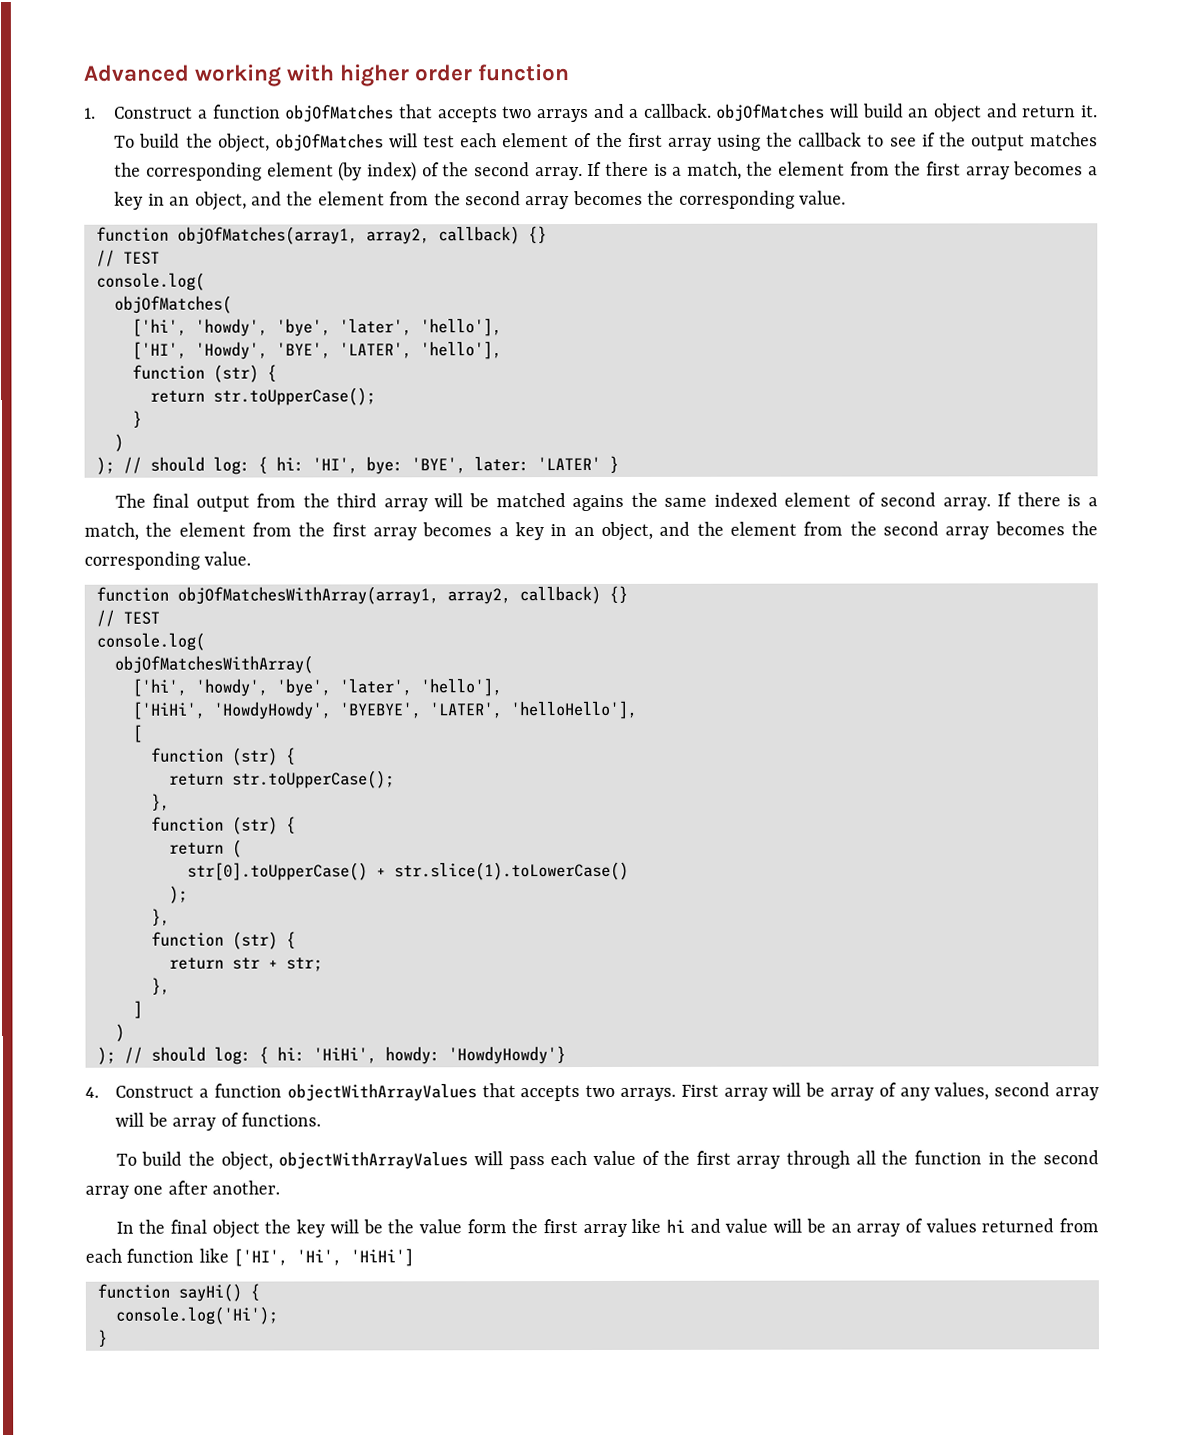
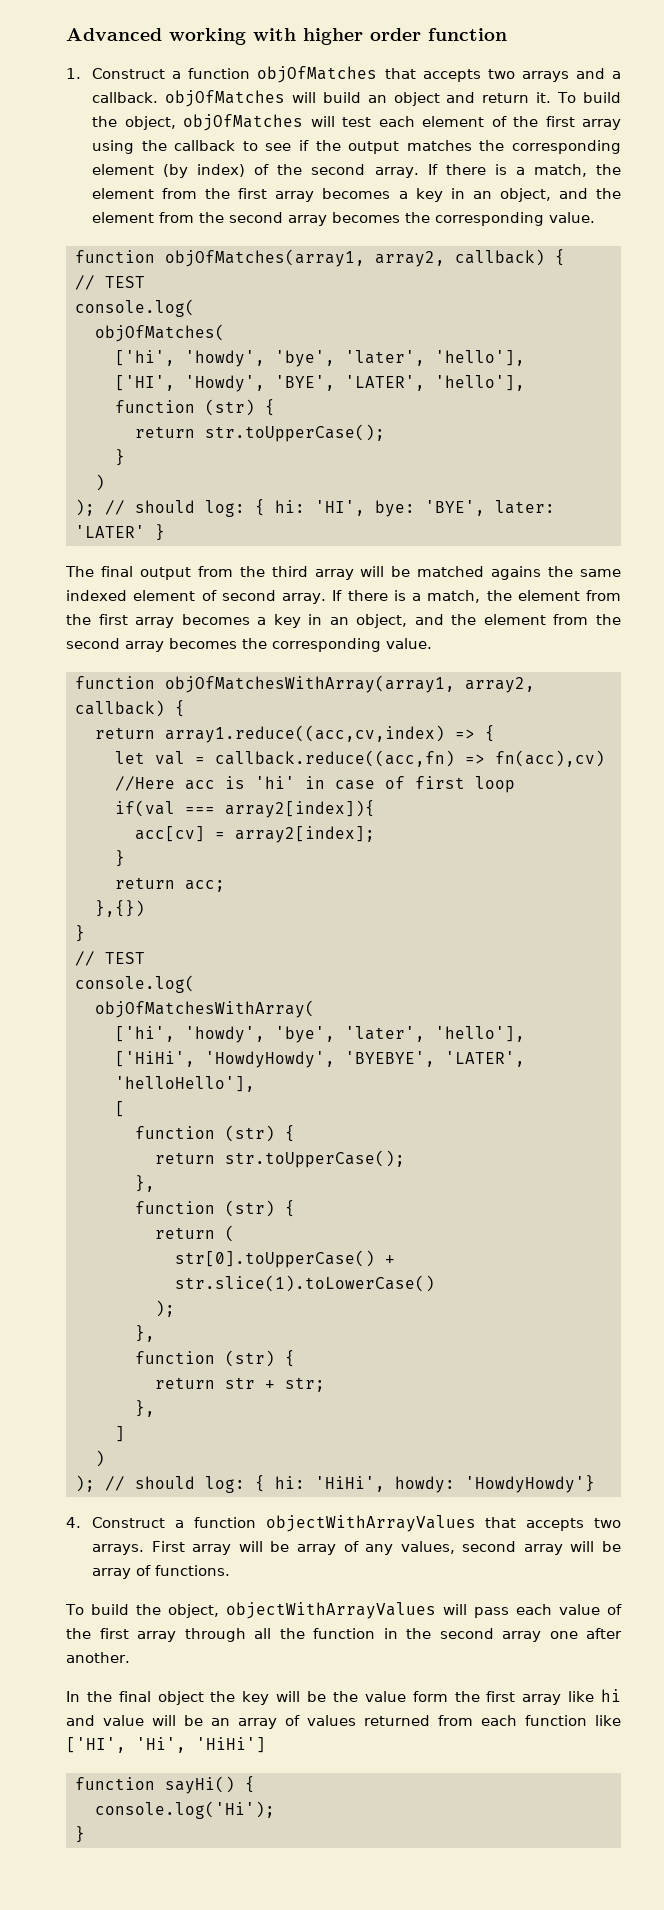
[528,226,547,244] {} -> [555,249,565,266] {
[609,585,628,603] {} -> [175,700,185,717] [95,725,495,743] [115,750,605,767] [115,776,515,793] [115,800,375,818] [135,826,375,843] [115,850,125,867] [115,877,225,892] [95,900,145,917] [75,925,85,942] { // return array1.reduce((acc,cv,index) => { // let val = callback.reduce((acc,fn) => fn(acc),cv) //Here acc is 'hi' in case of first loop // if(val === array2[index]){ // acc[cv] = array2[index]; // } // return acc; // },{}) // }

